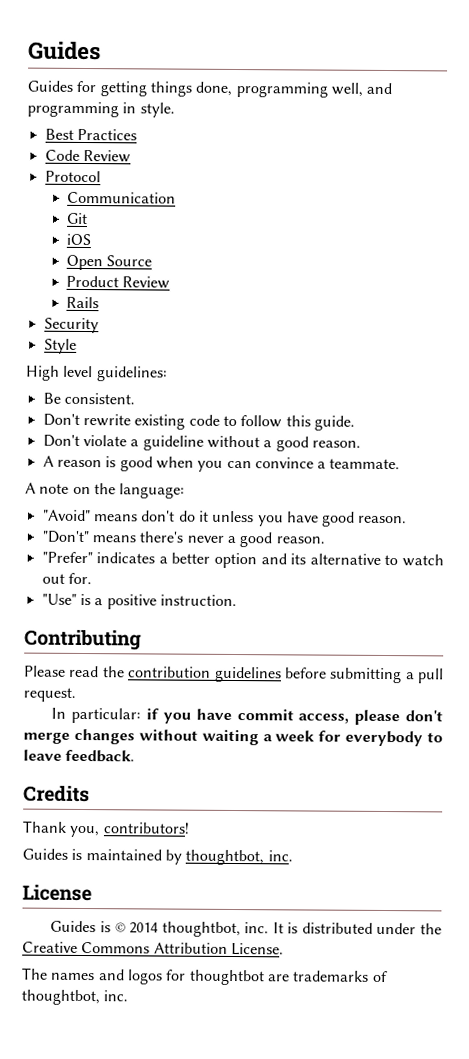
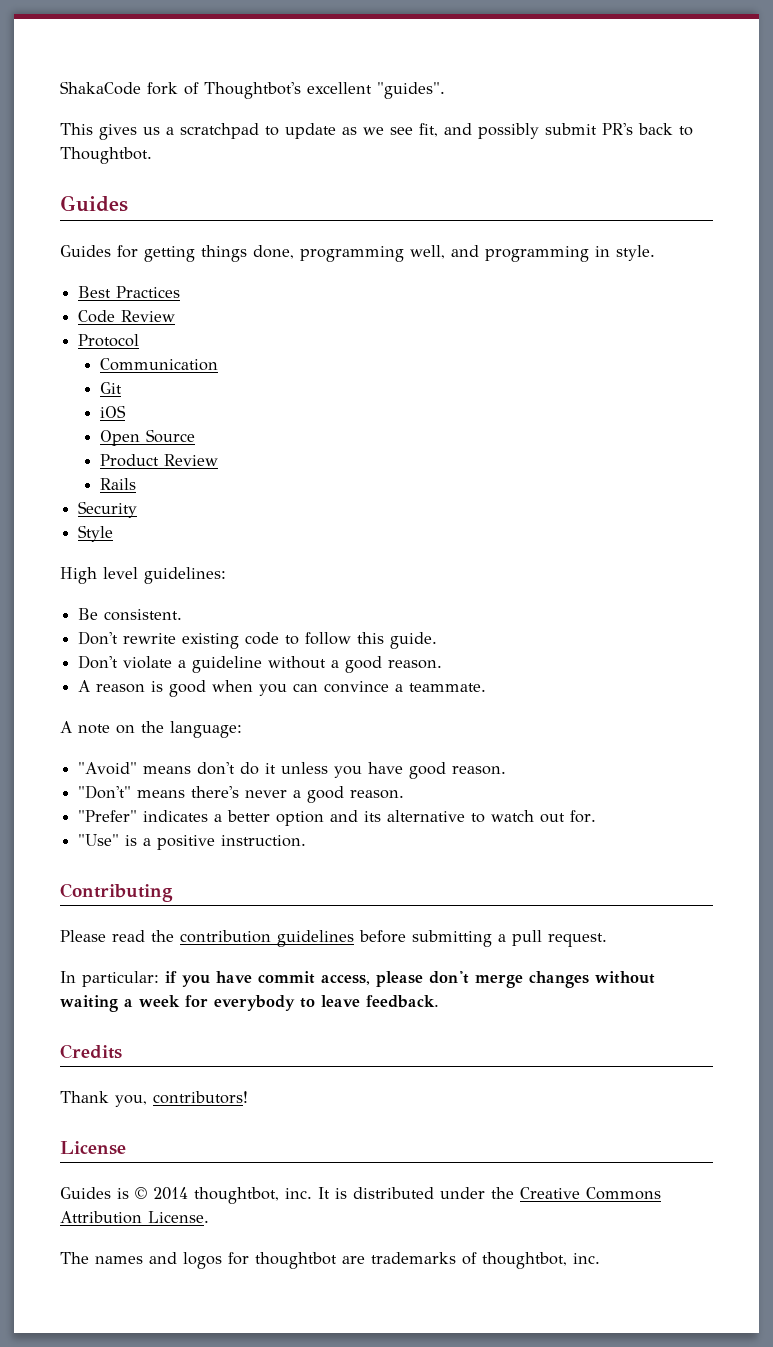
(28, 50) none -> [60,81,445,99] [60,123,693,140] [60,147,152,164] ShakaCode fork of Thoughtbot's excellent "guides". // This gives us a scratchpad to update as we see fit, and possibly submit PR's back to Thoughtbot. //
[22,848,293,866] // Guides is maintained by thoughtbot, inc. -> (248, 1097) none

